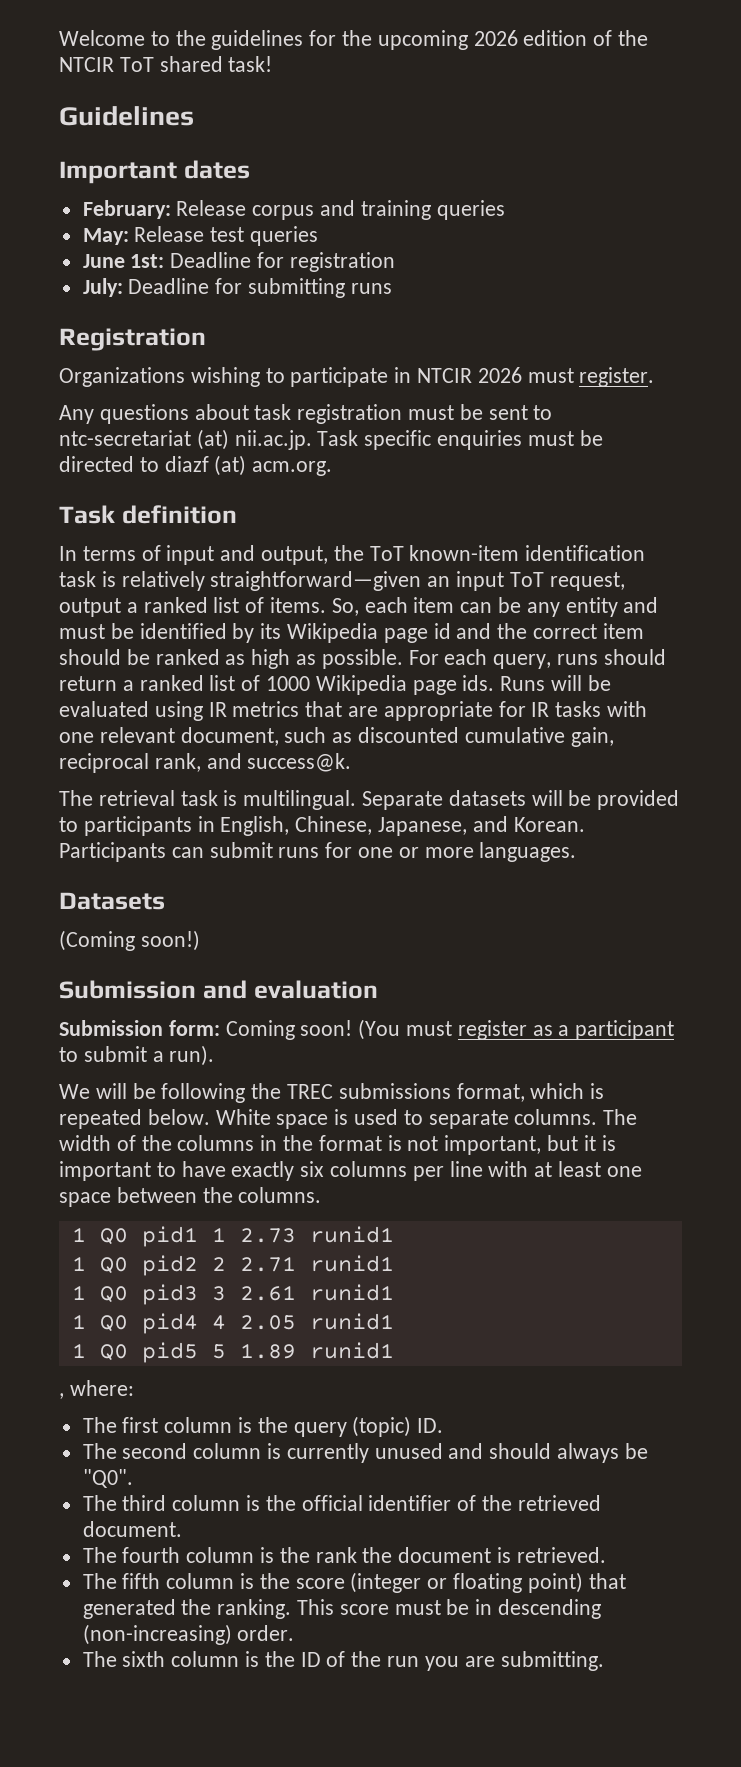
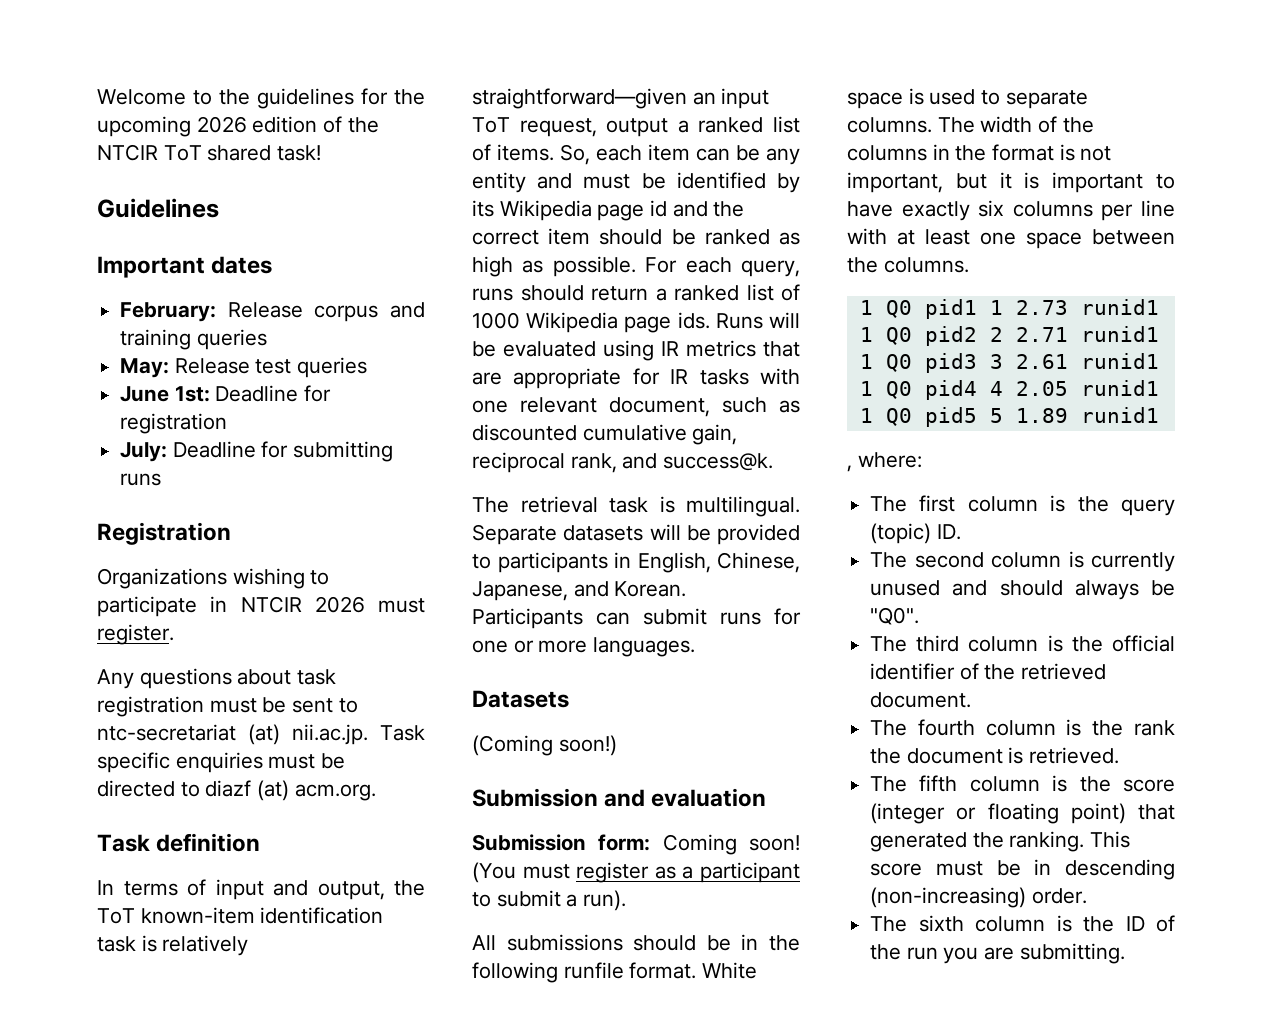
[59,1083,605,1103] [59,1109,210,1129] We will be following the TREC submissions format, which is repeated below. -> [472,934,800,951] [472,962,697,983] All submissions should be in the following runfile format.

